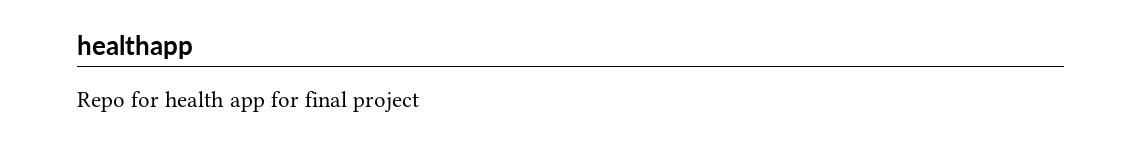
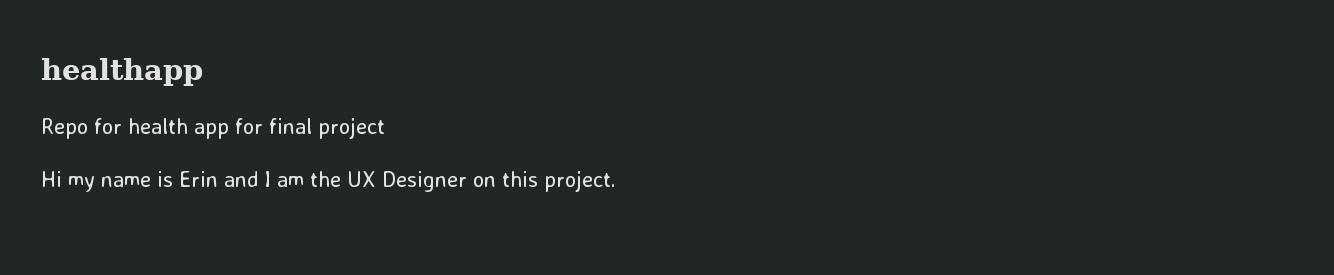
(420, 102) none -> [41,170,616,192] // Hi my name is Erin and I am the UX Designer on this project.

